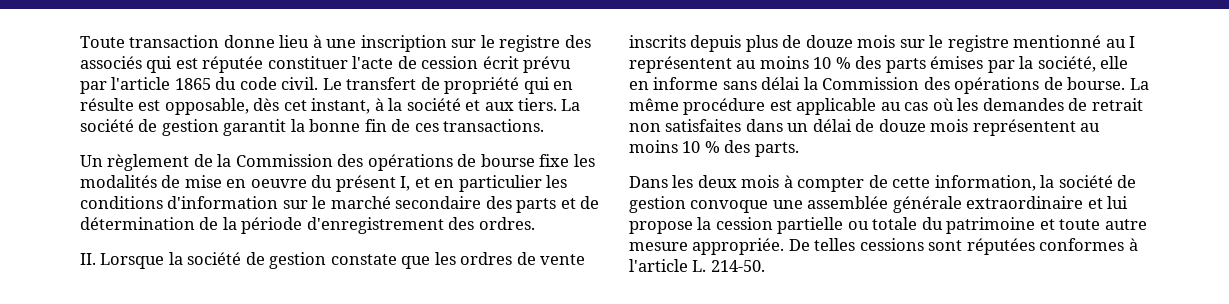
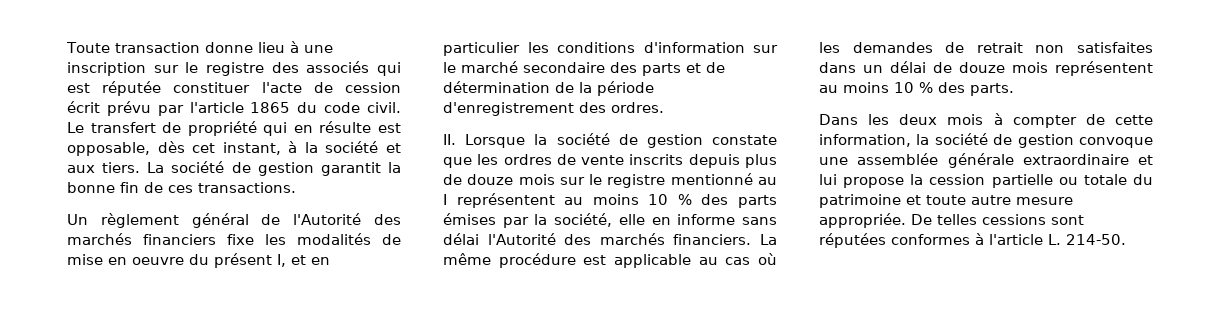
[193,154,535,171] de la Commission des opérations de bourse -> [191,213,402,228] [67,233,216,245] général de l'Autorité des marchés financiers
[803,77,1126,94] la Commission des opérations de bourse. -> [487,233,752,245] l'Autorité des marchés financiers.

